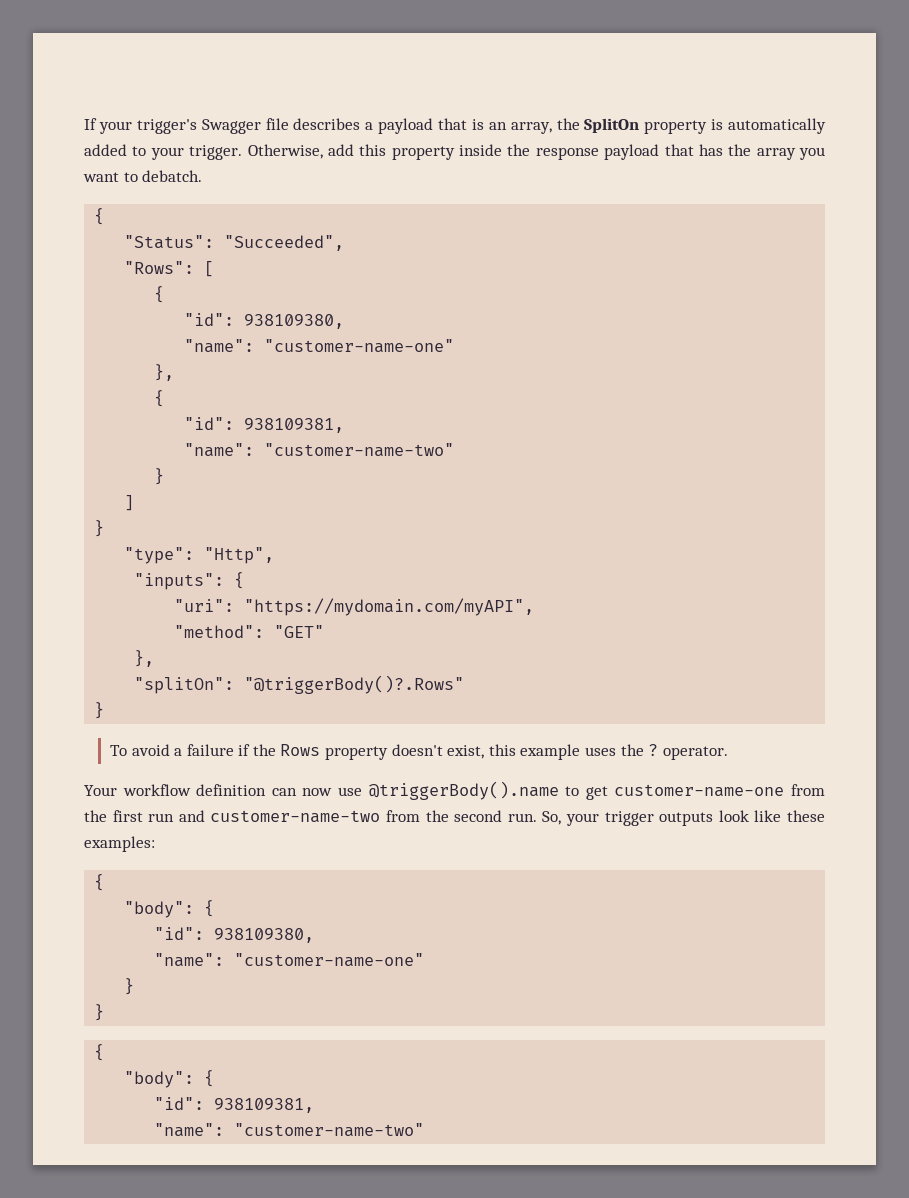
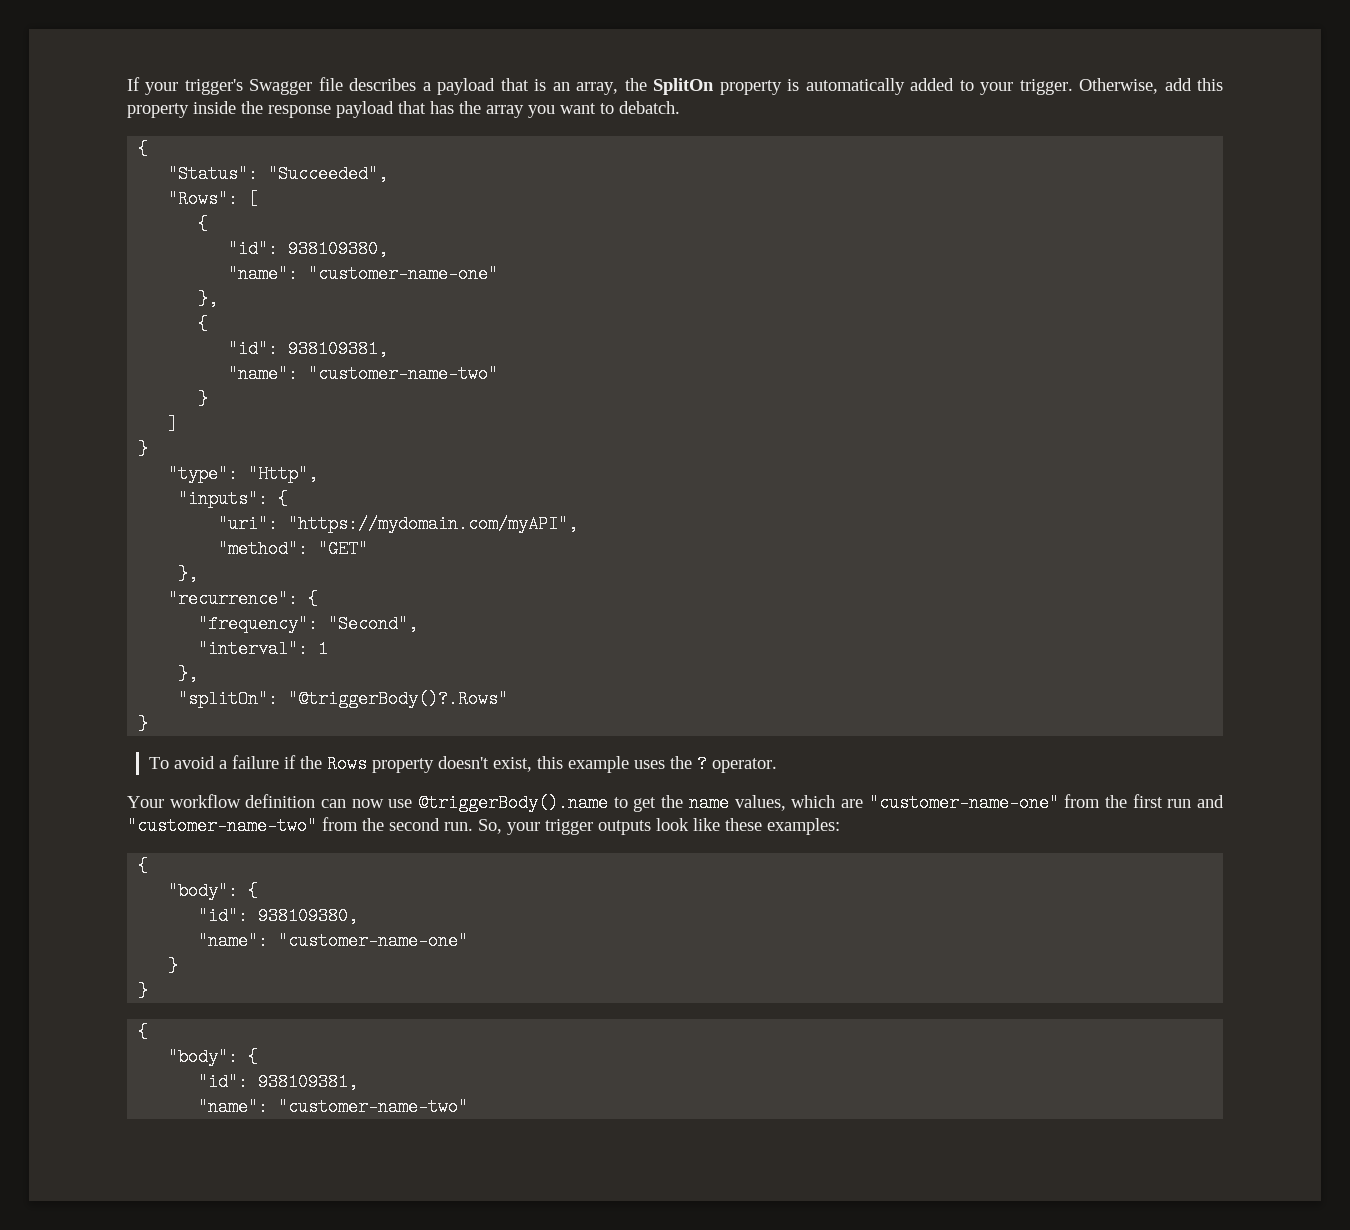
(155, 658) none -> [168,590,319,608] [198,615,419,633] [198,640,329,658] [178,665,199,683] // "recurrence": { // "frequency": "Second", // "interval": 1 // },
[614,784,785,797] customer-name-one -> [661,794,1059,812] the name values, which are "customer-name-one"
[210,810,381,823] customer-name-two -> [127,817,317,835] "customer-name-two"

